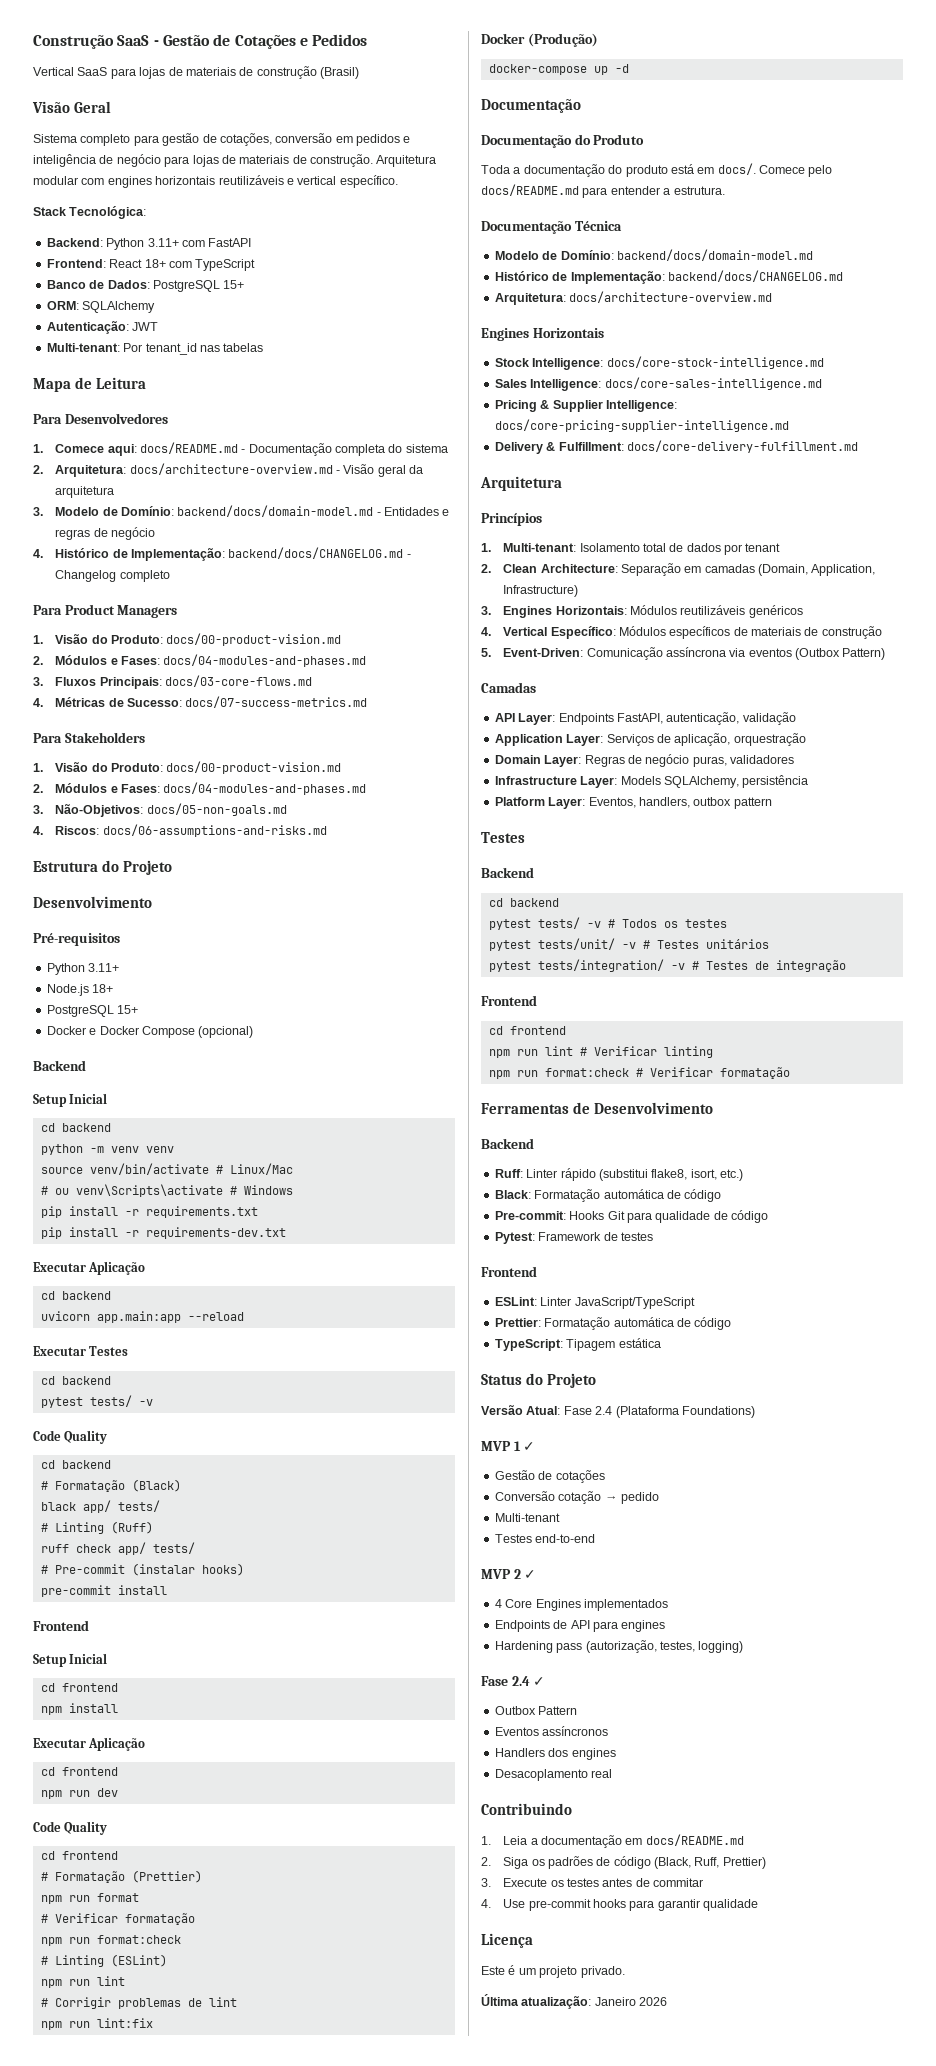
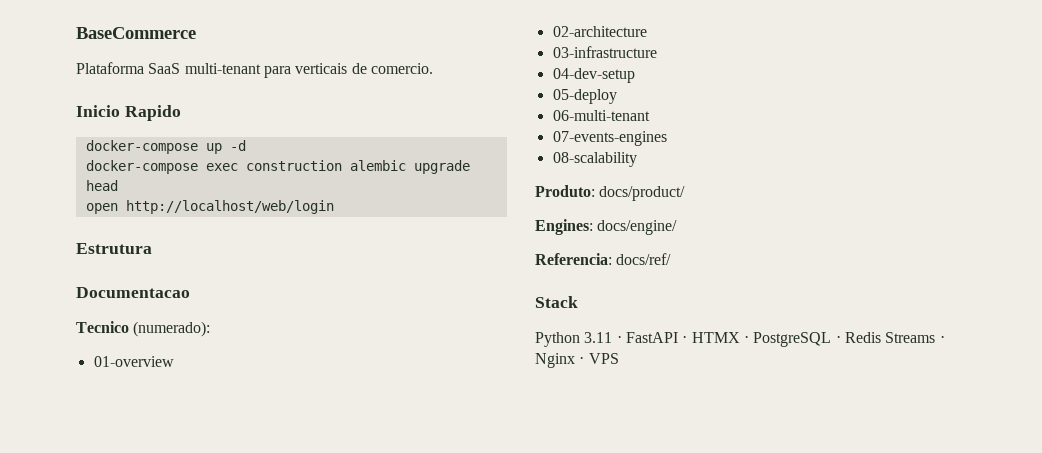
[33,34,368,49] [33,66,359,79] [32,101,112,113] [33,133,411,146] [33,154,437,167] [33,175,398,188] [33,206,147,219] [46,238,252,250] [46,259,256,271] [46,280,245,292] [46,301,156,313] [46,321,159,334] [46,343,264,355] [33,377,147,392] [33,413,168,424] [33,442,448,456] [33,463,424,477] [55,486,115,498] [33,505,450,517] [55,527,155,540] [33,547,411,561] [55,570,170,582] [33,604,178,618] [33,633,342,646] [33,654,367,667] [33,675,312,689] [33,696,368,708] [33,732,145,743] [33,761,342,774] [33,782,367,795] [33,803,287,817] [33,824,327,837] [33,860,173,875] [33,896,152,908] [33,933,120,946] [46,963,120,975] [46,984,114,996] [46,1005,139,1017] [46,1026,254,1038] [33,1060,86,1071] [33,1093,108,1107] [40,1123,111,1132] [40,1144,174,1155] [40,1163,293,1175] [40,1184,293,1197] [40,1206,258,1218] [40,1227,286,1239] [33,1261,146,1275] [40,1291,111,1300] [40,1311,244,1323] [33,1346,129,1356] [40,1376,111,1385] [40,1395,153,1408] [33,1430,108,1444] [40,1460,111,1469] [40,1479,181,1492] [40,1500,160,1513] [40,1521,153,1534] [40,1542,195,1555] [40,1563,244,1576] [40,1585,167,1597] [33,1620,89,1631] [33,1653,108,1667] [40,1683,118,1692] [40,1703,118,1715] [33,1737,146,1751] [40,1767,118,1776] [40,1788,118,1799] [33,1821,108,1835] [40,1851,118,1860] [40,1870,202,1883] [40,1893,139,1904] [40,1913,195,1925] [40,1935,181,1946] [40,1954,167,1967] [40,1976,125,1988] [40,1997,237,2009] [40,2018,153,2030] [481,33,598,47] [488,64,629,75] [481,99,581,113] [481,134,645,148] [481,163,833,177] [481,184,725,198] [481,221,622,234] [494,249,813,261] [494,270,843,284] [494,291,773,305] [481,328,604,341] [494,356,824,370] [494,377,822,391] [494,400,677,412] [494,419,789,432] [494,440,858,454] [480,476,562,491] [481,513,542,526] [481,543,781,555] [481,563,876,576] [503,585,579,597] [481,605,803,618] [481,626,882,639] [481,647,886,660] [481,682,536,693] [494,712,796,725] [494,733,806,746] [494,754,794,767] [494,775,809,788] [494,797,772,809] [481,832,525,843] [481,867,534,878] [488,898,559,907] [488,917,727,930] [488,938,769,951] [488,959,846,972] [481,995,537,1006] [488,1026,566,1035] [488,1046,713,1058] [488,1067,790,1079] [481,1102,714,1114] [481,1138,534,1149] [494,1168,743,1181] [494,1189,722,1202] [494,1210,768,1223] [494,1232,653,1244] [481,1266,537,1277] [494,1297,695,1309] [494,1317,732,1330] [494,1338,661,1351] [481,1373,597,1388] [481,1405,755,1418] [481,1441,536,1451] [494,1470,605,1483] [494,1491,659,1504] [494,1513,560,1522] [494,1534,596,1543] [481,1569,537,1579] [494,1599,668,1611] [494,1620,666,1632] [494,1640,744,1653] [481,1676,546,1686] [494,1706,578,1715] [494,1726,609,1736] [494,1748,616,1760] [494,1769,613,1781] [481,1803,572,1815] [481,1834,744,1848] [481,1856,766,1869] [481,1878,704,1887] [481,1899,759,1911] [481,1933,533,1948] [481,1965,625,1978] [481,1994,668,2009] Construção SaaS - Gestão de Cotações e Pedidos // Vertical SaaS para lojas de materiais de construção (Brasil) // Visão Geral // Sistema completo para gestão de cotações, conversão em pedidos e inteligência de negócio para lojas de materiais de construção. Arquitetura modular com engines horizontais reutilizáveis e vertical específico. // Stack Tecnológica: // Backend: Python 3.11+ com FastAPI // Frontend: React 18+ com TypeScript // Banco de Dados: PostgreSQL 15+ // ORM: SQLAlchemy // Autenticação: JWT // Multi-tenant: Por tenant_id nas tabelas // Mapa de Leitura // Para Desenvolvedores // 1. Comece aqui: docs/README.md - Documentação completa do sistema // 2. Arquitetura: docs/architecture-overview.md - Visão geral da arquitetura // 3. Modelo de Domínio: backend/docs/domain-model.md - Entidades e regras de negócio // 4. Histórico de Implementação: backend/docs/CHANGELOG.md - Changelog completo // Para Product Managers // 1. Visão do Produto: docs/00-product-vision.md // 2. Módulos e Fases: docs/04-modules-and-phases.md // 3. Fluxos Principais: docs/03-core-flows.md // 4. Métricas de Sucesso: docs/07-success-metrics.md // Para Stakeholders // 1. Visão do Produto: docs/00-product-vision.md // 2. Módulos e Fases: docs/04-modules-and-phases.md // 3. Não-Objetivos: docs/05-non-goals.md // 4. Riscos: docs/06-assumptions-and-risks.md // Estrutura do Projeto // Desenvolvimento // Pré-requisitos // Python 3.11+ // Node.js 18+ // PostgreSQL 15+ // Docker e Docker Compose (opcional) // Backend // Setup Inicial // cd backend // python -m venv venv // source venv/bin/activate # Linux/Mac // # ou venv\Scripts\activate # Windows // pip install -r requirements.txt // pip install -r requirements-dev.txt // Executar Aplicação // cd backend // uvicorn app.main:app --reload // Executar Testes // cd backend // pytest tests/ -v // Code Quality // cd backend // # Formatação (Black) // black app/ tests/ // # Linting (Ruff) // ruff check app/ tests/ // # Pre-commit (instalar hooks) // pre-commit install // Frontend // Setup Inicial // cd frontend // npm install // Executar Aplicação // cd frontend // npm run dev // Code Quality // cd frontend // # Formatação (Prettier) // npm run format // # Verificar formatação // npm run format:check // # Linting (ESLint) // npm run lint // # Corrigir problemas de lint // npm run lint:fix // Docker (Produção) // docker-compose up -d // Documentação // Documentação do Produto // Toda a documentação do produto está em docs/. Comece pelo docs/README.md para entender a estrutura. // Documentação Técnica // Modelo de Domínio: backend/docs/domain-model.md // Histórico de Implementação: backend/docs/CHANGELOG.md // Arquitetura: docs/architecture-overview.md // Engines Horizontais // Stock Intelligence: docs/core-stock-intelligence.md // Sales Intelligence: docs/core-sales-intelligence.md // Pricing & Supplier Intelligence: docs/core-pricing-supplier-intelligence.md // Delivery & Fulfillment: docs/core-delivery-fulfillment.md // Arquitetura // Princípios // 1. Multi-tenant: Isolamento total de dados por tenant // 2. Clean Architecture: Separação em camadas (Domain, Application, Infrastructure) // 3. Engines Horizontais: Módulos reutilizáveis genéricos // 4. Vertical Específico: Módulos específicos de materiais de construção // 5. Event-Driven: Comunicação assíncrona via eventos (Outbox Pattern) // Camadas // API Layer: Endpoints FastAPI, autenticação, validação // Application Layer: Serviços de aplicação, orquestração // Domain Layer: Regras de negócio puras, validadores // Infrastructure Layer: Models SQLAlchemy, persistência // Platform Layer: Eventos, handlers, outbox pattern // Testes // Backend // cd backend // pytest tests/ -v # Todos os testes // pytest tests/unit/ -v # Testes unitários // pytest tests/integration/ -v # Testes de integração // Frontend // cd frontend // npm run lint # Verificar linting // npm run format:check # Verificar formatação // Ferramentas de Desenvolvimento // Backend // Ruff: Linter rápido (substitui flake8, isort, etc.) // Black: Formatação automática de código // Pre-commit: Hooks Git para qualidade de código // Pytest: Framework de testes // Frontend // ESLint: Linter JavaScript/TypeScript // Prettier: Formatação automática de código // TypeScript: Tipagem estática // Status do Projeto // Versão Atual: Fase 2.4 (Plataforma Foundations) // MVP 1 ✓ // Gestão de cotações // Conversão cotação → pedido // Multi-tenant // Testes end-to-end // MVP 2 ✓ // 4 Core Engines implementados // Endpoints de API para engines // Hardening pass (autorização, testes, logging) // Fase 2.4 ✓ // Outbox Pattern // Eventos assíncronos // Handlers dos engines // Desacoplamento real // Contribuindo // 1. Leia a documentação em docs/README.md // 2. Siga os padrões de código (Black, Ruff, Prettier) // 3. Execute os testes antes de commitar // 4. Use pre-commit hooks para garantir qualidade // Licença // Este é um projeto privado. // Última atualização: Janeiro 2026 -> [76,27,196,39] [76,62,433,78] [76,105,181,121] [85,140,246,154] [85,160,470,174] [85,180,118,191] [85,200,334,214] [76,243,152,254] [76,287,190,298] [76,321,211,337] [93,356,174,367] [552,26,647,37] [552,46,657,58] [552,68,635,83] [552,89,617,104] [552,110,650,121] [552,131,667,146] [552,152,637,167] [535,185,686,201] [535,219,678,235] [535,253,672,265] [535,296,578,308] [535,332,945,347] [535,353,619,368] BaseCommerce // Plataforma SaaS multi-tenant para verticais de comercio. // Inicio Rapido // docker-compose up -d // docker-compose exec construction alembic upgrade head // open http://localhost/web/login // Estrutura // Documentacao // Tecnico (numerado): // 01-overview // 02-architecture // 03-infrastructure // 04-dev-setup // 05-deploy // 06-multi-tenant // 07-events-engines // 08-scalability // Produto: docs/product/ // Engines: docs/engine/ // Referencia: docs/ref/ // Stack // Python 3.11 · FastAPI · HTMX · PostgreSQL · Redis Streams · Nginx · VPS

